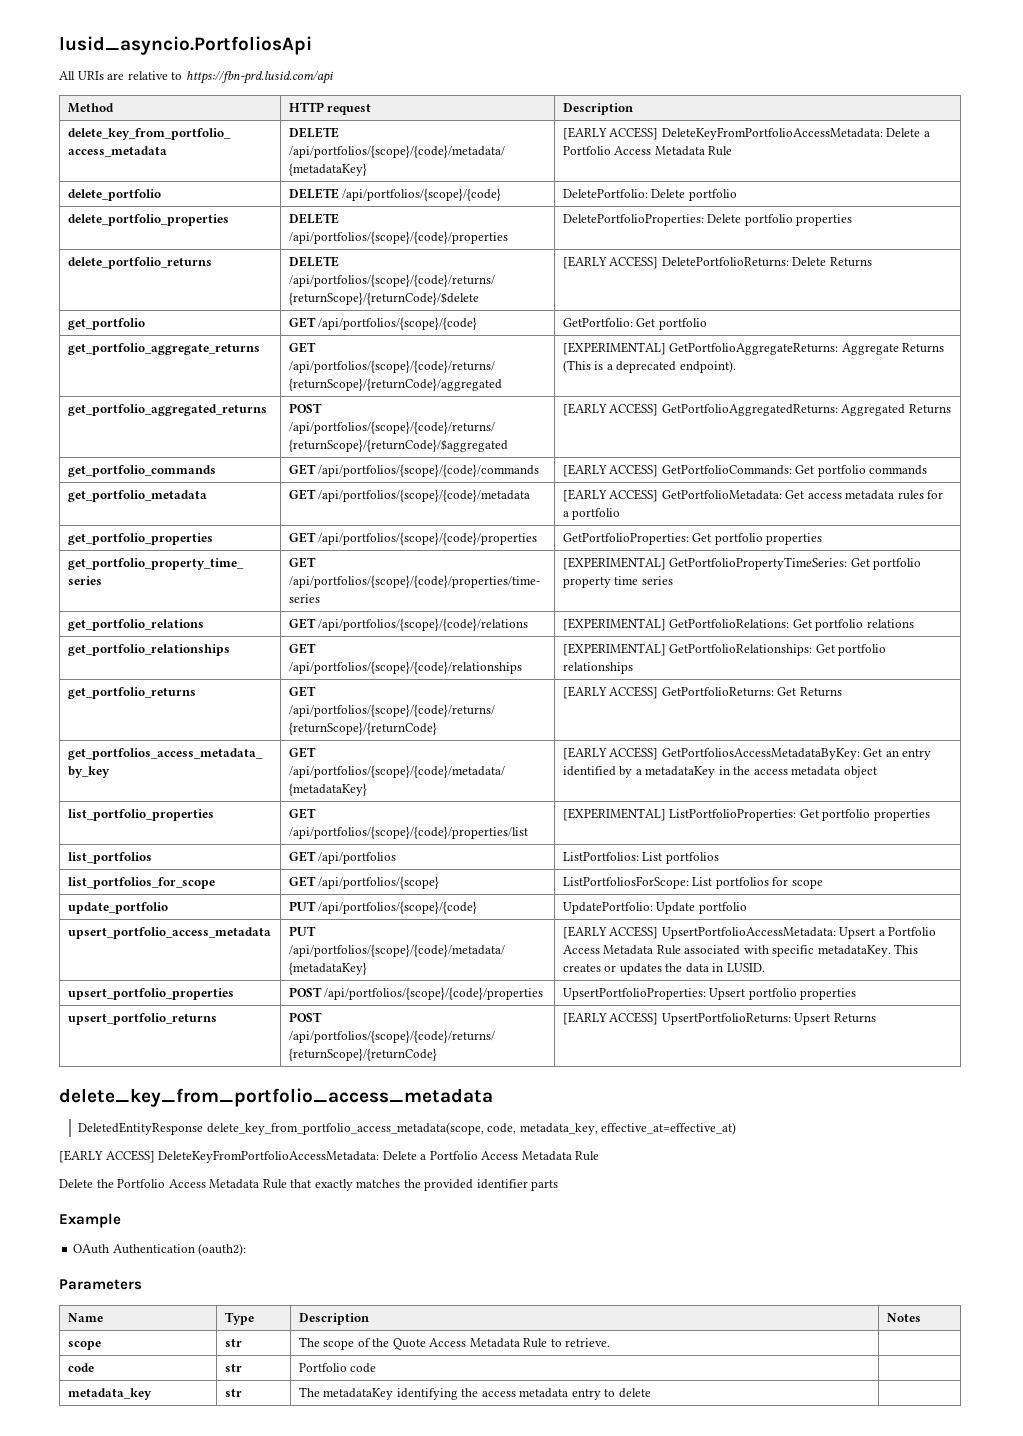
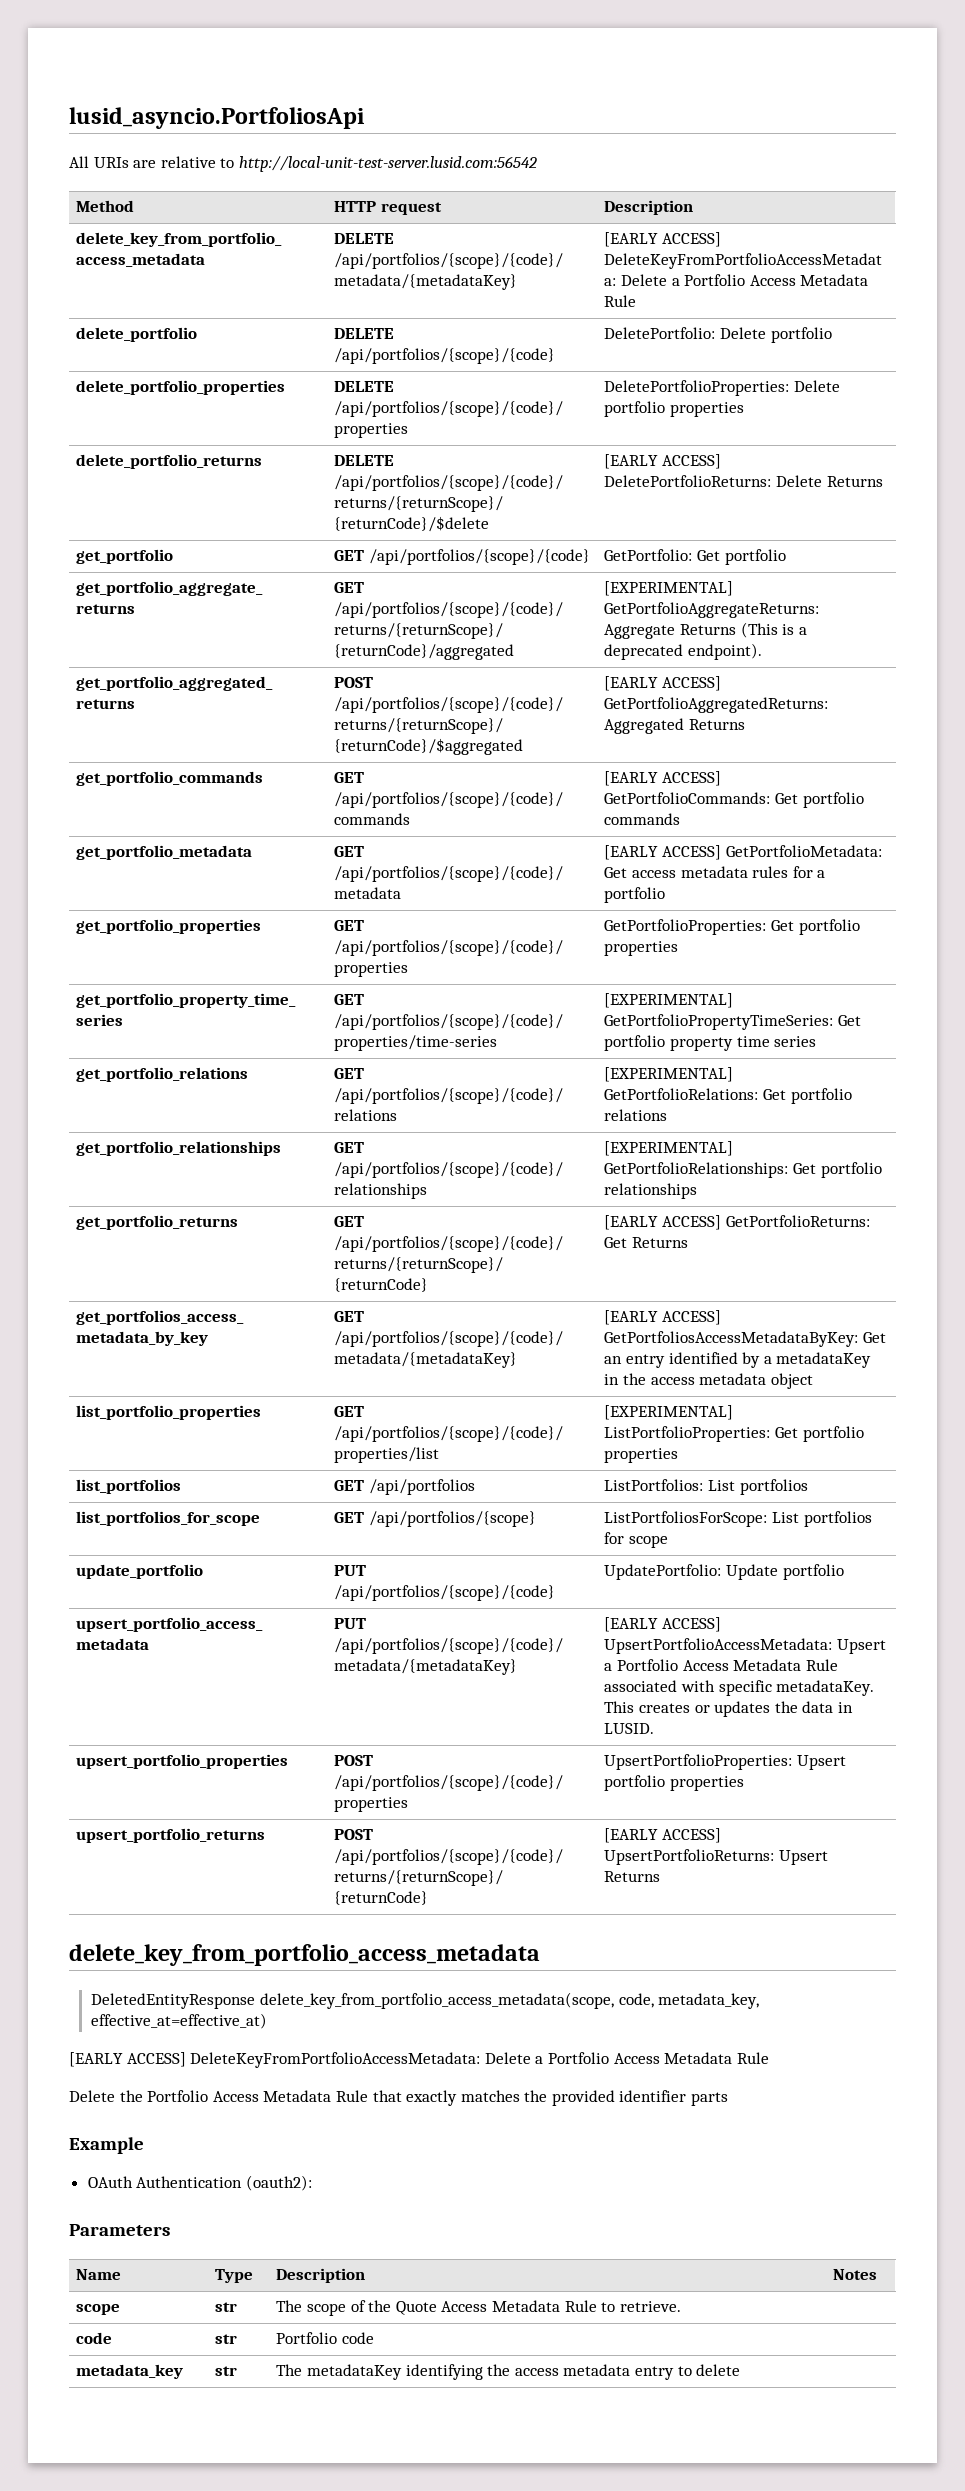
[185,70,333,84] https://fbn-prd.lusid.com/api -> [238,156,537,172] http://local-unit-test-server.lusid.com:56542

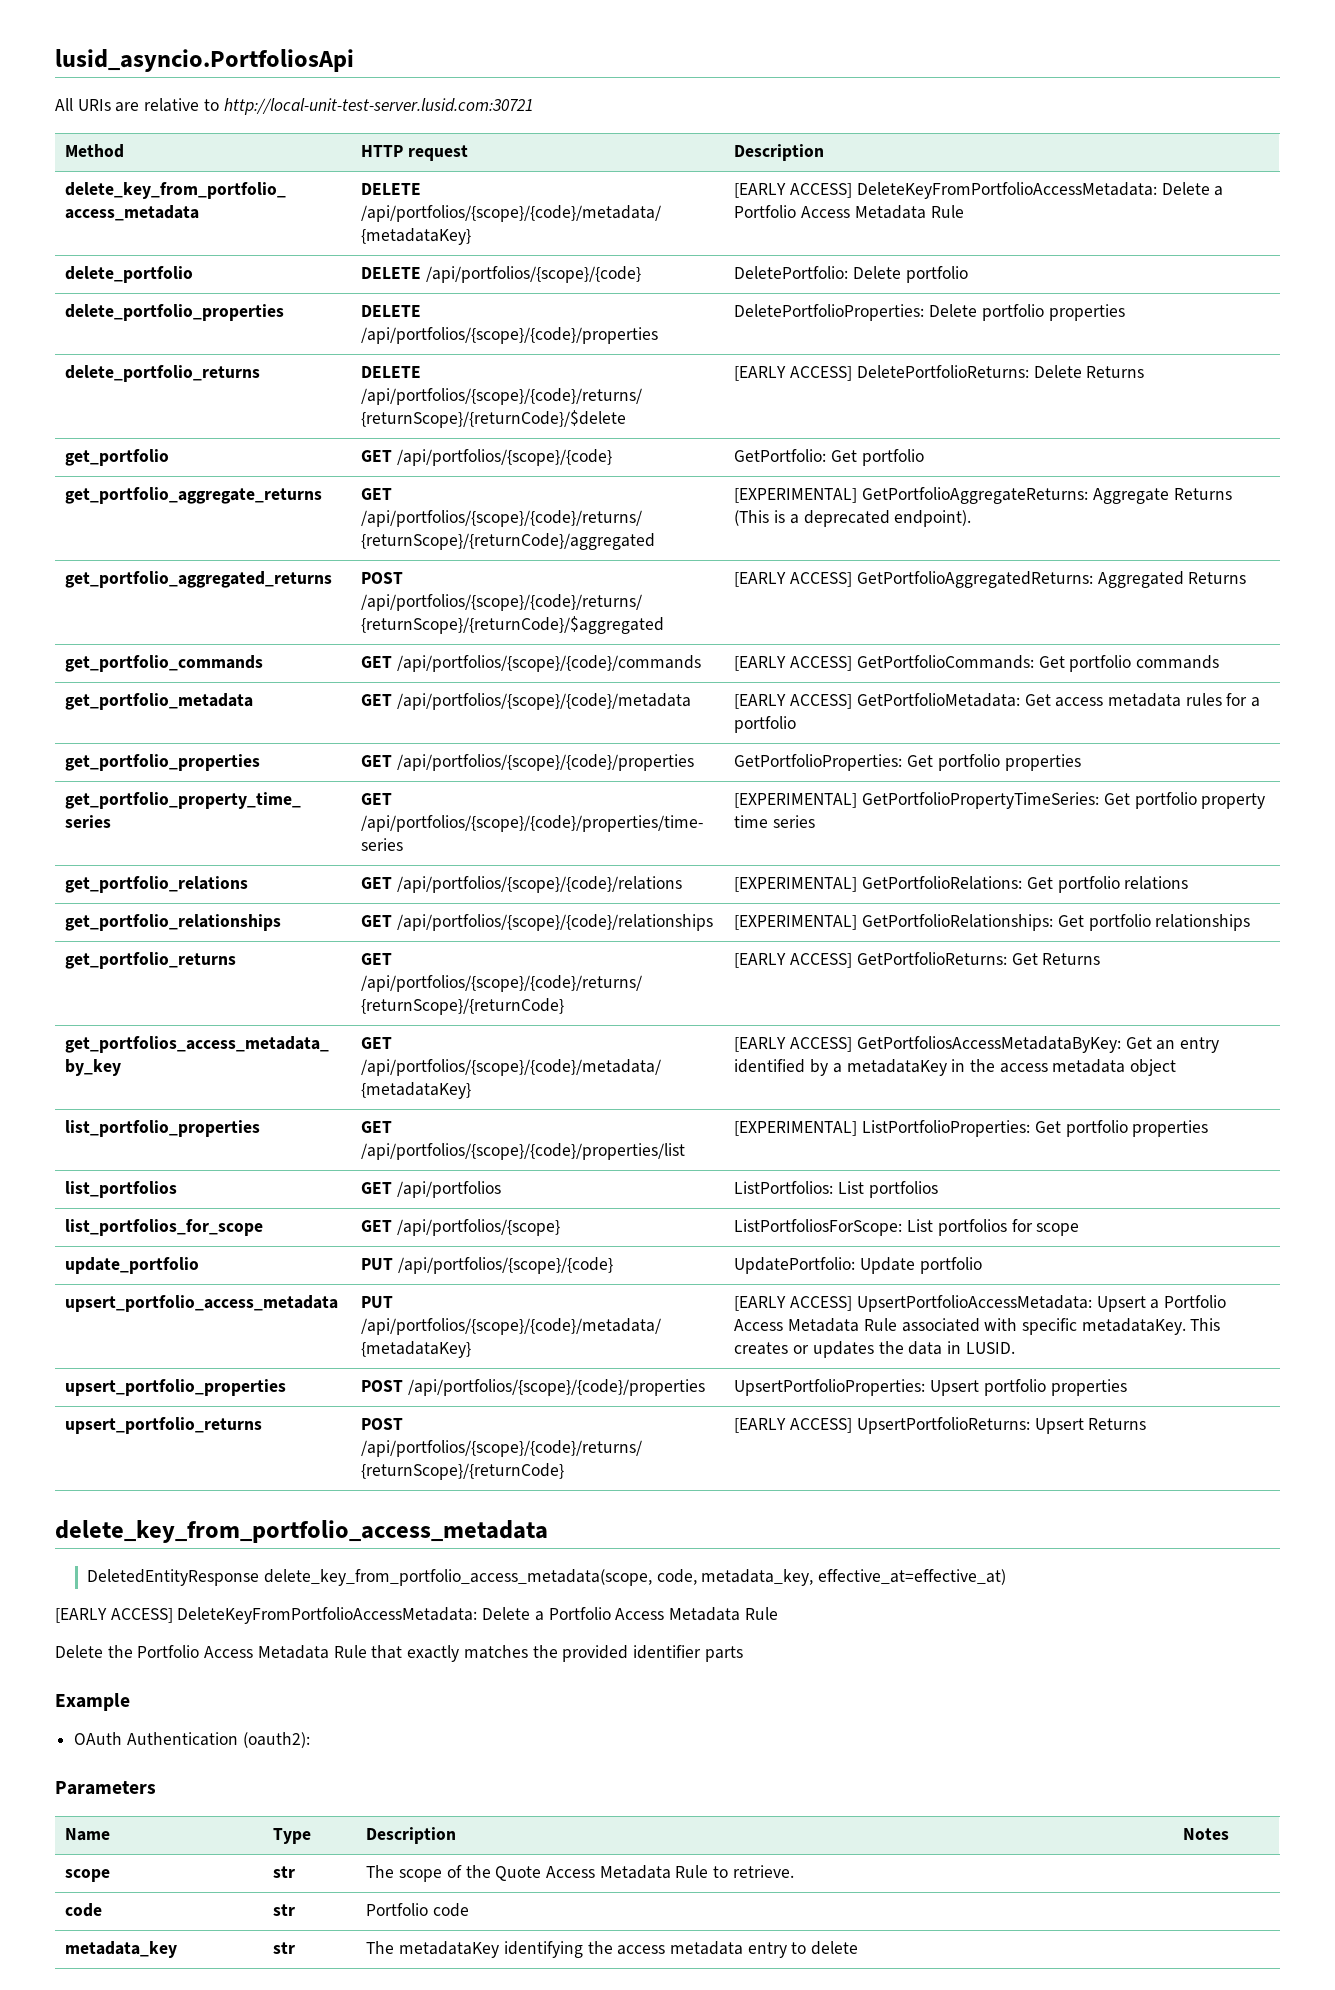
[238,156,537,172] http://local-unit-test-server.lusid.com:56542 -> [223,98,533,115] http://local-unit-test-server.lusid.com:30721

